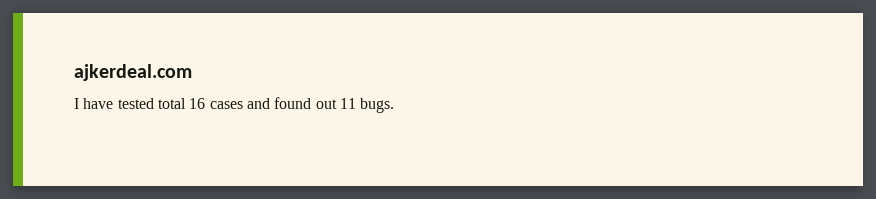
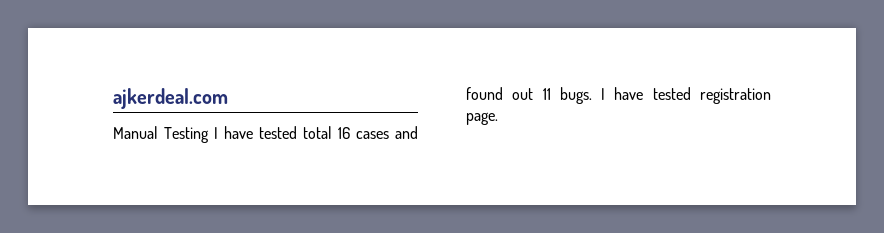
(192, 72) none -> [113,126,209,143] Manual Testing
(395, 105) none -> [601,87,771,104] [466,112,498,125] I have tested registration page.

